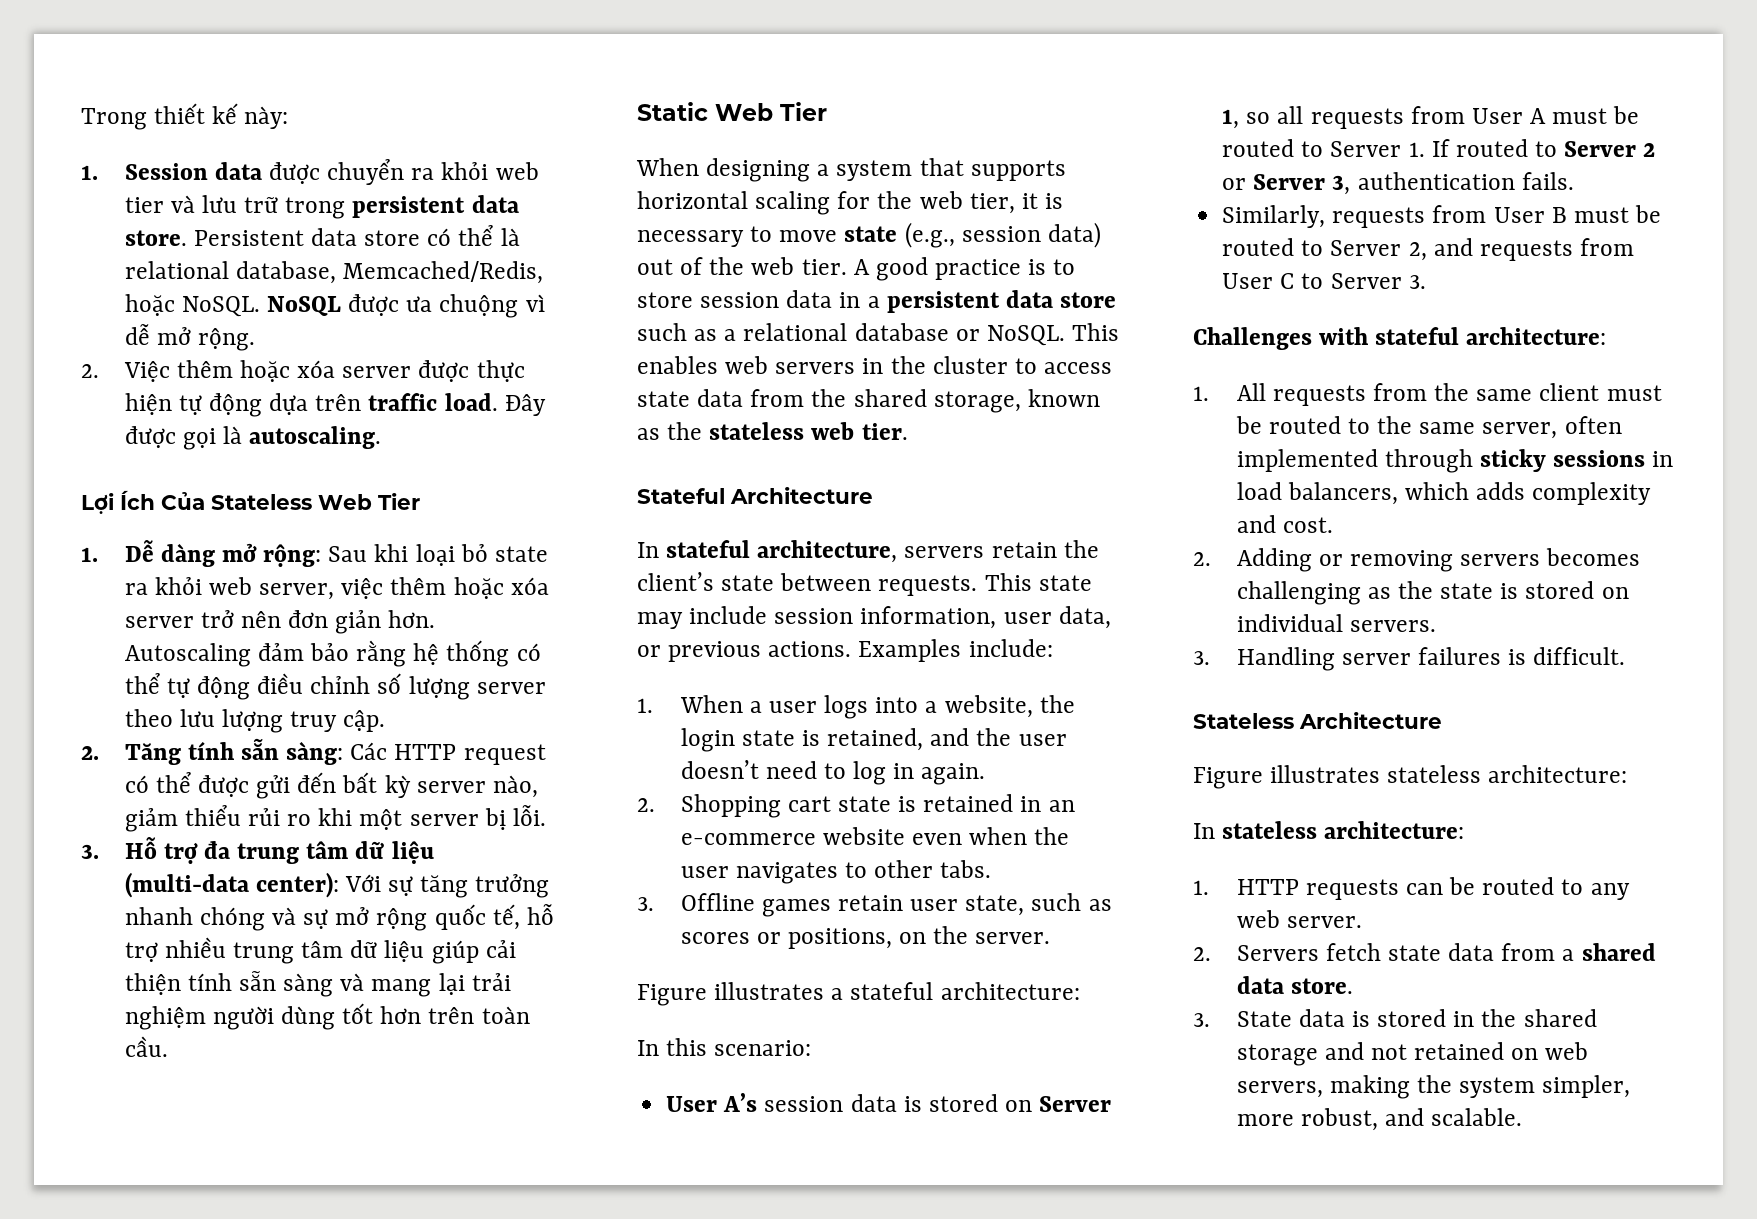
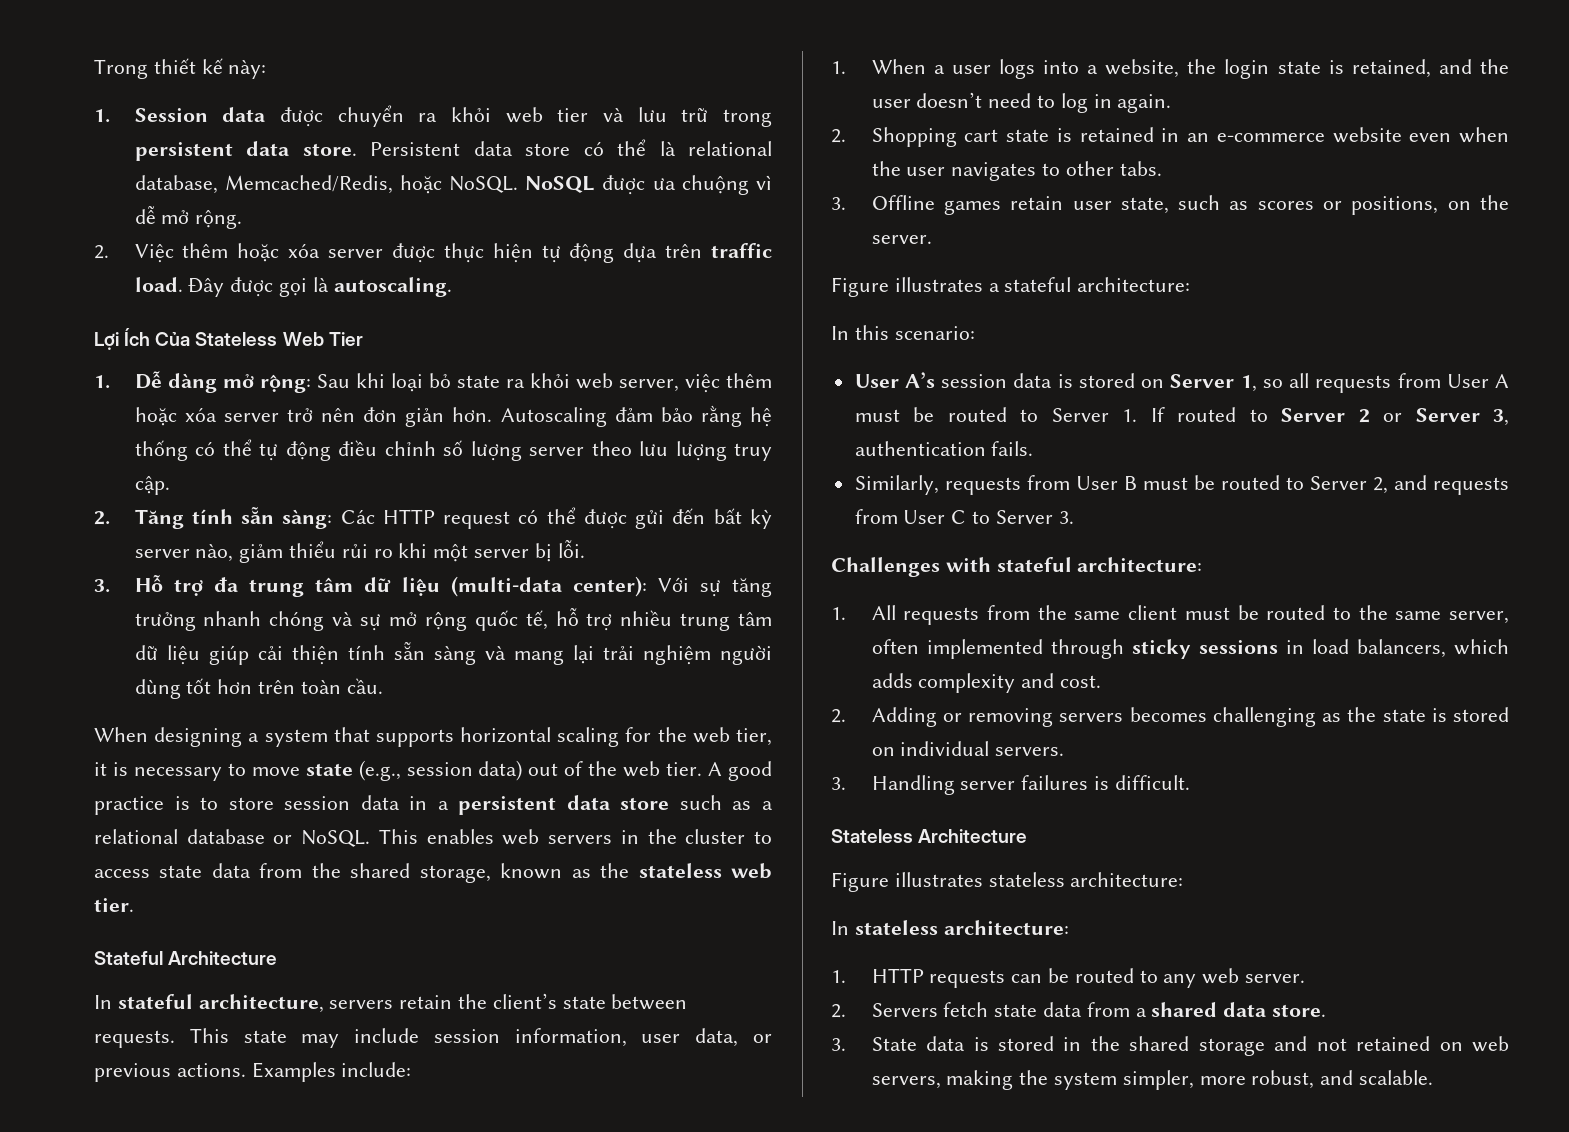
[637,102,827,121] // Static Web Tier -> (383, 686) none

